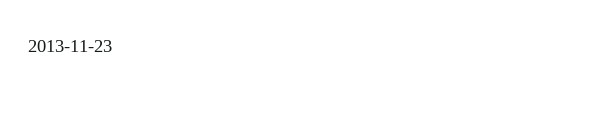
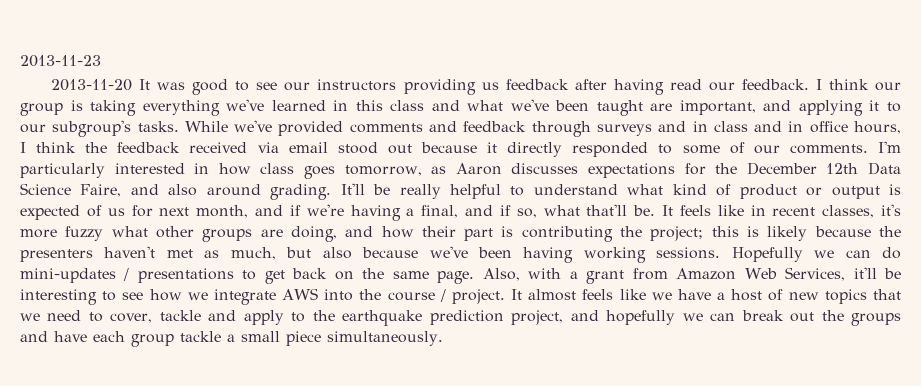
(112, 46) none -> [51,79,901,95] [20,99,901,116] [20,120,901,137] [20,141,901,157] [20,162,902,179] [20,183,902,200] [20,204,902,221] [20,226,901,242] [20,246,901,263] [20,267,901,284] [20,288,902,305] [20,310,902,326] [20,331,443,347] // 2013-11-20 It was good to see our instructors providing us feedback after having read our feedback. I think our group is taking everything we've learned in this class and what we've been taught are important, and applying it to our subgroup's tasks. While we've provided comments and feedback through surveys and in class and in office hours, I think the feedback received via email stood out because it directly responded to some of our comments. I'm particularly interested in how class goes tomorrow, as Aaron discusses expectations for the December 12th Data Science Faire, and also around grading. It'll be really helpful to understand what kind of product or output is expected of us for next month, and if we're having a final, and if so, what that'll be. It feels like in recent classes, it's more fuzzy what other groups are doing, and how their part is contributing the project; this is likely because the presenters haven't met as much, but also because we've been having working sessions. Hopefully we can do mini-updates / presentations to get back on the same page. Also, with a grant from Amazon Web Services, it'll be interesting to see how we integrate AWS into the course / project. It almost feels like we have a host of new topics that we need to cover, tackle and apply to the earthquake prediction project, and hopefully we can break out the groups and have each group tackle a small piece simultaneously.

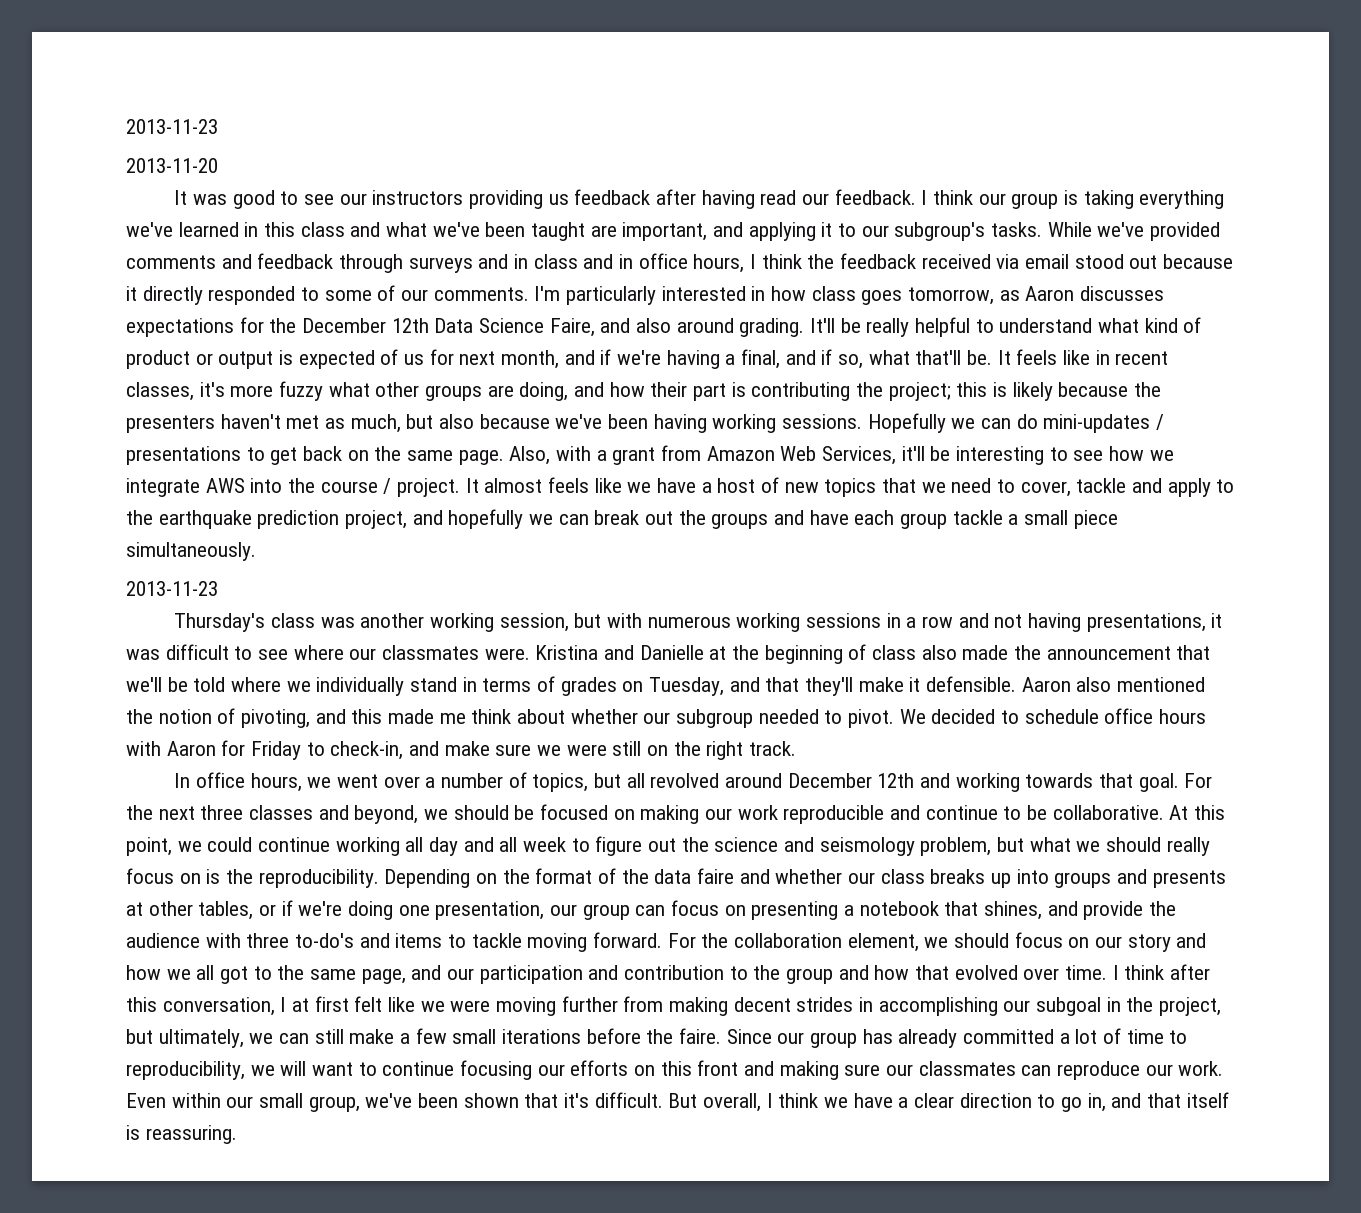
(133, 85) none -> (218, 165) //
(443, 338) none -> [126,581,218,596] [174,613,1223,632] [126,644,1211,664] [126,676,1206,696] [126,708,1207,728] [126,740,797,760] [174,772,1213,792] [126,804,1226,824] [126,836,1210,856] [126,868,1226,888] [126,900,1177,920] [126,932,1207,952] [126,964,1211,984] [126,996,1222,1016] [126,1028,1188,1048] [126,1060,1224,1080] [126,1092,1229,1112] [126,1125,237,1144] // 2013-11-23 // Thursday's class was another working session, but with numerous working sessions in a row and not having presentations, it was difficult to see where our classmates were. Kristina and Danielle at the beginning of class also made the announcement that we'll be told where we individually stand in terms of grades on Tuesday, and that they'll make it defensible. Aaron also mentioned the notion of pivoting, and this made me think about whether our subgroup needed to pivot. We decided to schedule office hours with Aaron for Friday to check-in, and make sure we were still on the right track. // In office hours, we went over a number of topics, but all revolved around December 12th and working towards that goal. For the next three classes and beyond, we should be focused on making our work reproducible and continue to be collaborative. At this point, we could continue working all day and all week to figure out the science and seismology problem, but what we should really focus on is the reproducibility. Depending on the format of the data faire and whether our class breaks up into groups and presents at other tables, or if we're doing one presentation, our group can focus on presenting a notebook that shines, and provide the audience with three to-do's and items to tackle moving forward. For the collaboration element, we should focus on our story and how we all got to the same page, and our participation and contribution to the group and how that evolved over time. I think after this conversation, I at first felt like we were moving further from making decent strides in accomplishing our subgoal in the project, but ultimately, we can still make a few small iterations before the faire. Since our group has already committed a lot of time to reproducibility, we will want to continue focusing our efforts on this front and making sure our classmates can reproduce our work. Even within our small group, we've been shown that it's difficult. But overall, I think we have a clear direction to go in, and that itself is reassuring.

